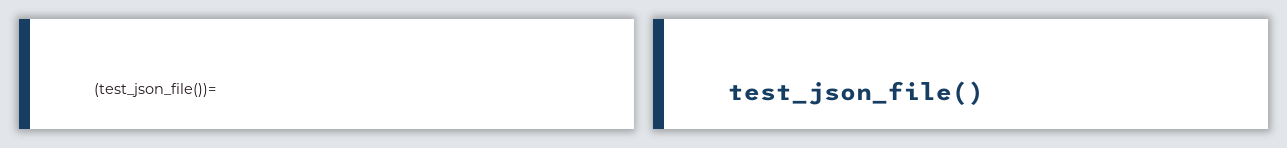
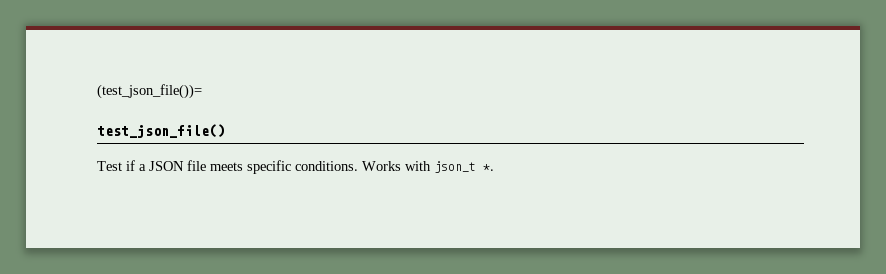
(984, 93) none -> [97,160,494,174] // Test if a JSON file meets specific conditions. Works with json_t *.

